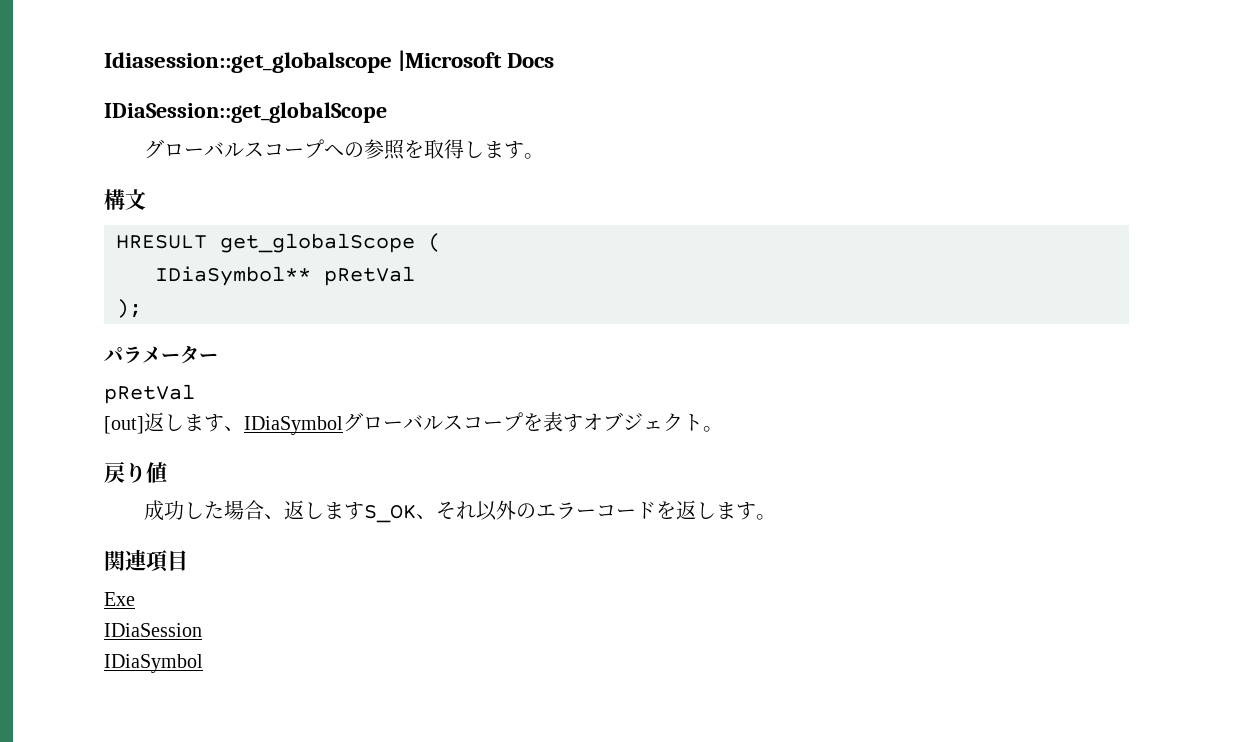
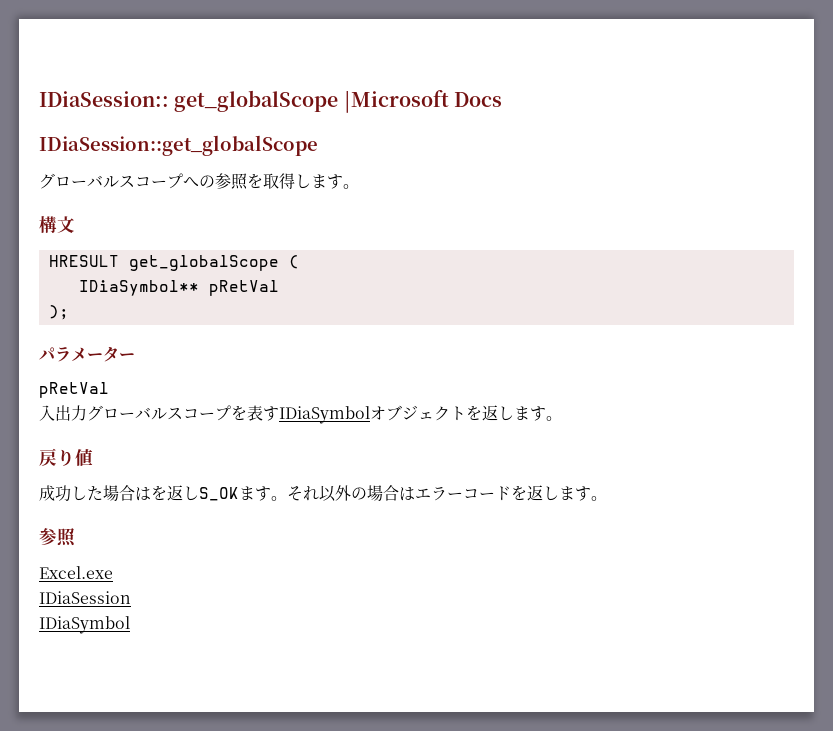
[104,52,392,73] Idiasession::get_globalscope -> [39,90,339,112] IDiaSession:: get_globalScope
[104,412,343,435] [out]返します、IDiaSymbol -> [39,405,87,421] 入出力
(583, 423) none -> [279,406,370,424] IDiaSymbol
(703, 422) none -> [466,405,546,421] を返します
[263,500,436,523] 、返しますS_OK、 -> [135,485,287,501] はを返しS_OKます。
(536, 511) none -> [367,485,415,501] 場合は
[104,549,188,572] [104,592,135,606] 関連項目 // Exe -> [39,528,76,547] [39,566,113,579] 参照 // Excel.exe

